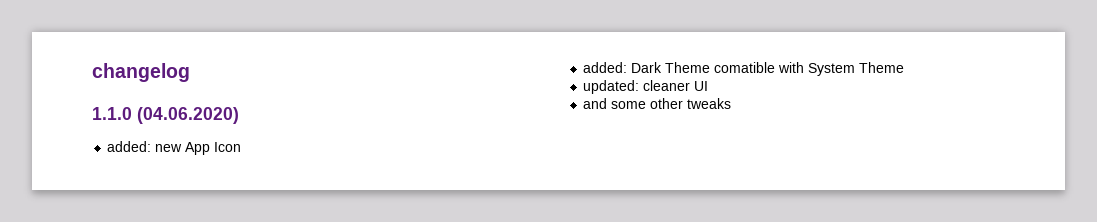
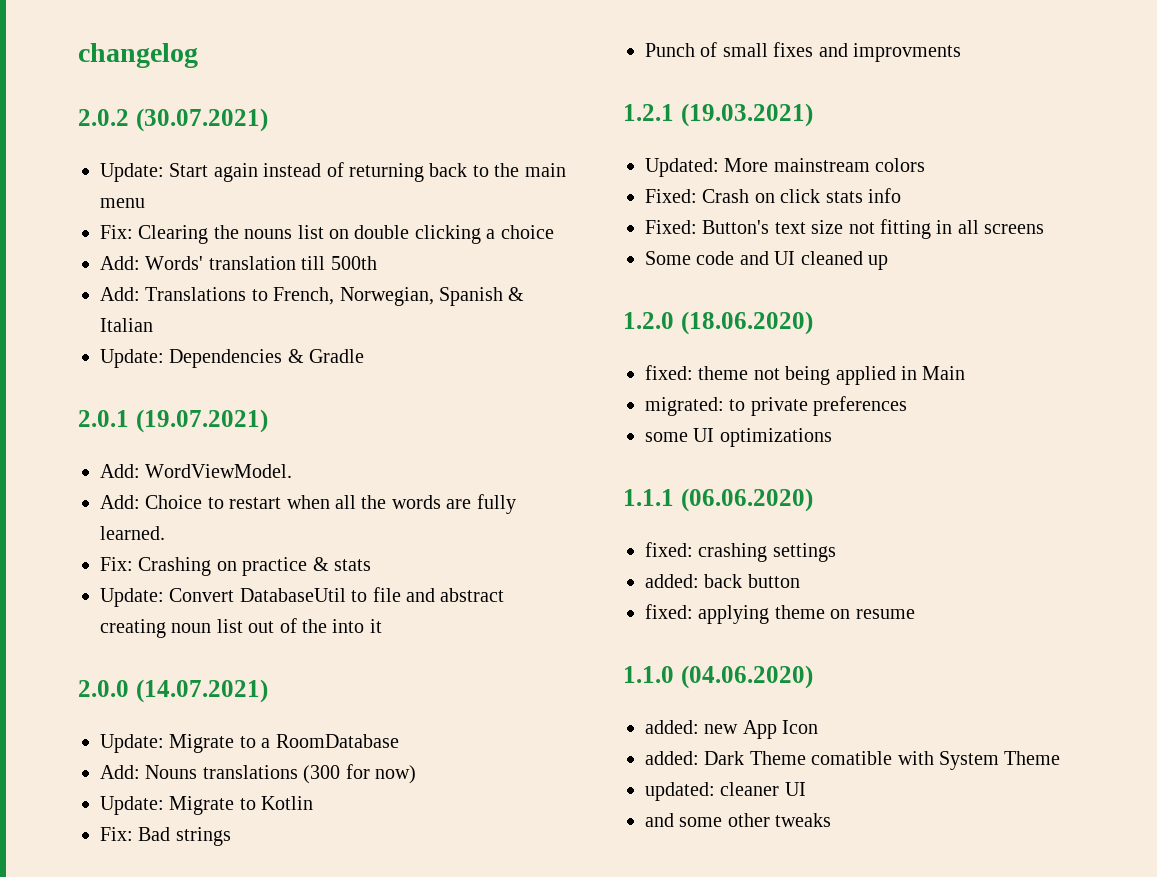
(190, 72) none -> [78,108,268,132] [100,162,566,182] [100,198,145,208] [100,225,554,244] [100,256,377,270] [100,287,525,306] [100,318,153,332] [100,349,365,368] [78,409,268,433] [100,464,293,478] [100,494,516,514] [100,526,165,540] [100,557,371,576] [100,587,505,607] [100,618,382,638] [78,679,268,703] [100,734,399,753] [100,764,416,784] [100,796,314,815] [100,827,231,846] [645,42,961,62] [623,103,813,127] [645,158,926,177] [645,188,901,203] [645,219,1045,239] [645,251,888,270] [623,311,813,335] [645,365,966,385] [645,396,908,416] [645,428,832,447] [623,488,813,512] [645,542,836,562] [645,574,800,588] [645,604,915,624] // 2.0.2 (30.07.2021) // Update: Start again instead of returning back to the main menu // Fix: Clearing the nouns list on double clicking a choice // Add: Words' translation till 500th // Add: Translations to French, Norwegian, Spanish & Italian // Update: Dependencies & Gradle // 2.0.1 (19.07.2021) // Add: WordViewModel. // Add: Choice to restart when all the words are fully learned. // Fix: Crashing on practice & stats // Update: Convert DatabaseUtil to file and abstract creating noun list out of the into it // 2.0.0 (14.07.2021) // Update: Migrate to a RoomDatabase // Add: Nouns translations (300 for now) // Update: Migrate to Kotlin // Fix: Bad strings // Punch of small fixes and improvments // 1.2.1 (19.03.2021) // Updated: More mainstream colors // Fixed: Crash on click stats info // Fixed: Button's text size not fitting in all screens // Some code and UI cleaned up // 1.2.0 (18.06.2020) // fixed: theme not being applied in Main // migrated: to private preferences // some UI optimizations // 1.1.1 (06.06.2020) // fixed: crashing settings // added: back button // fixed: applying theme on resume

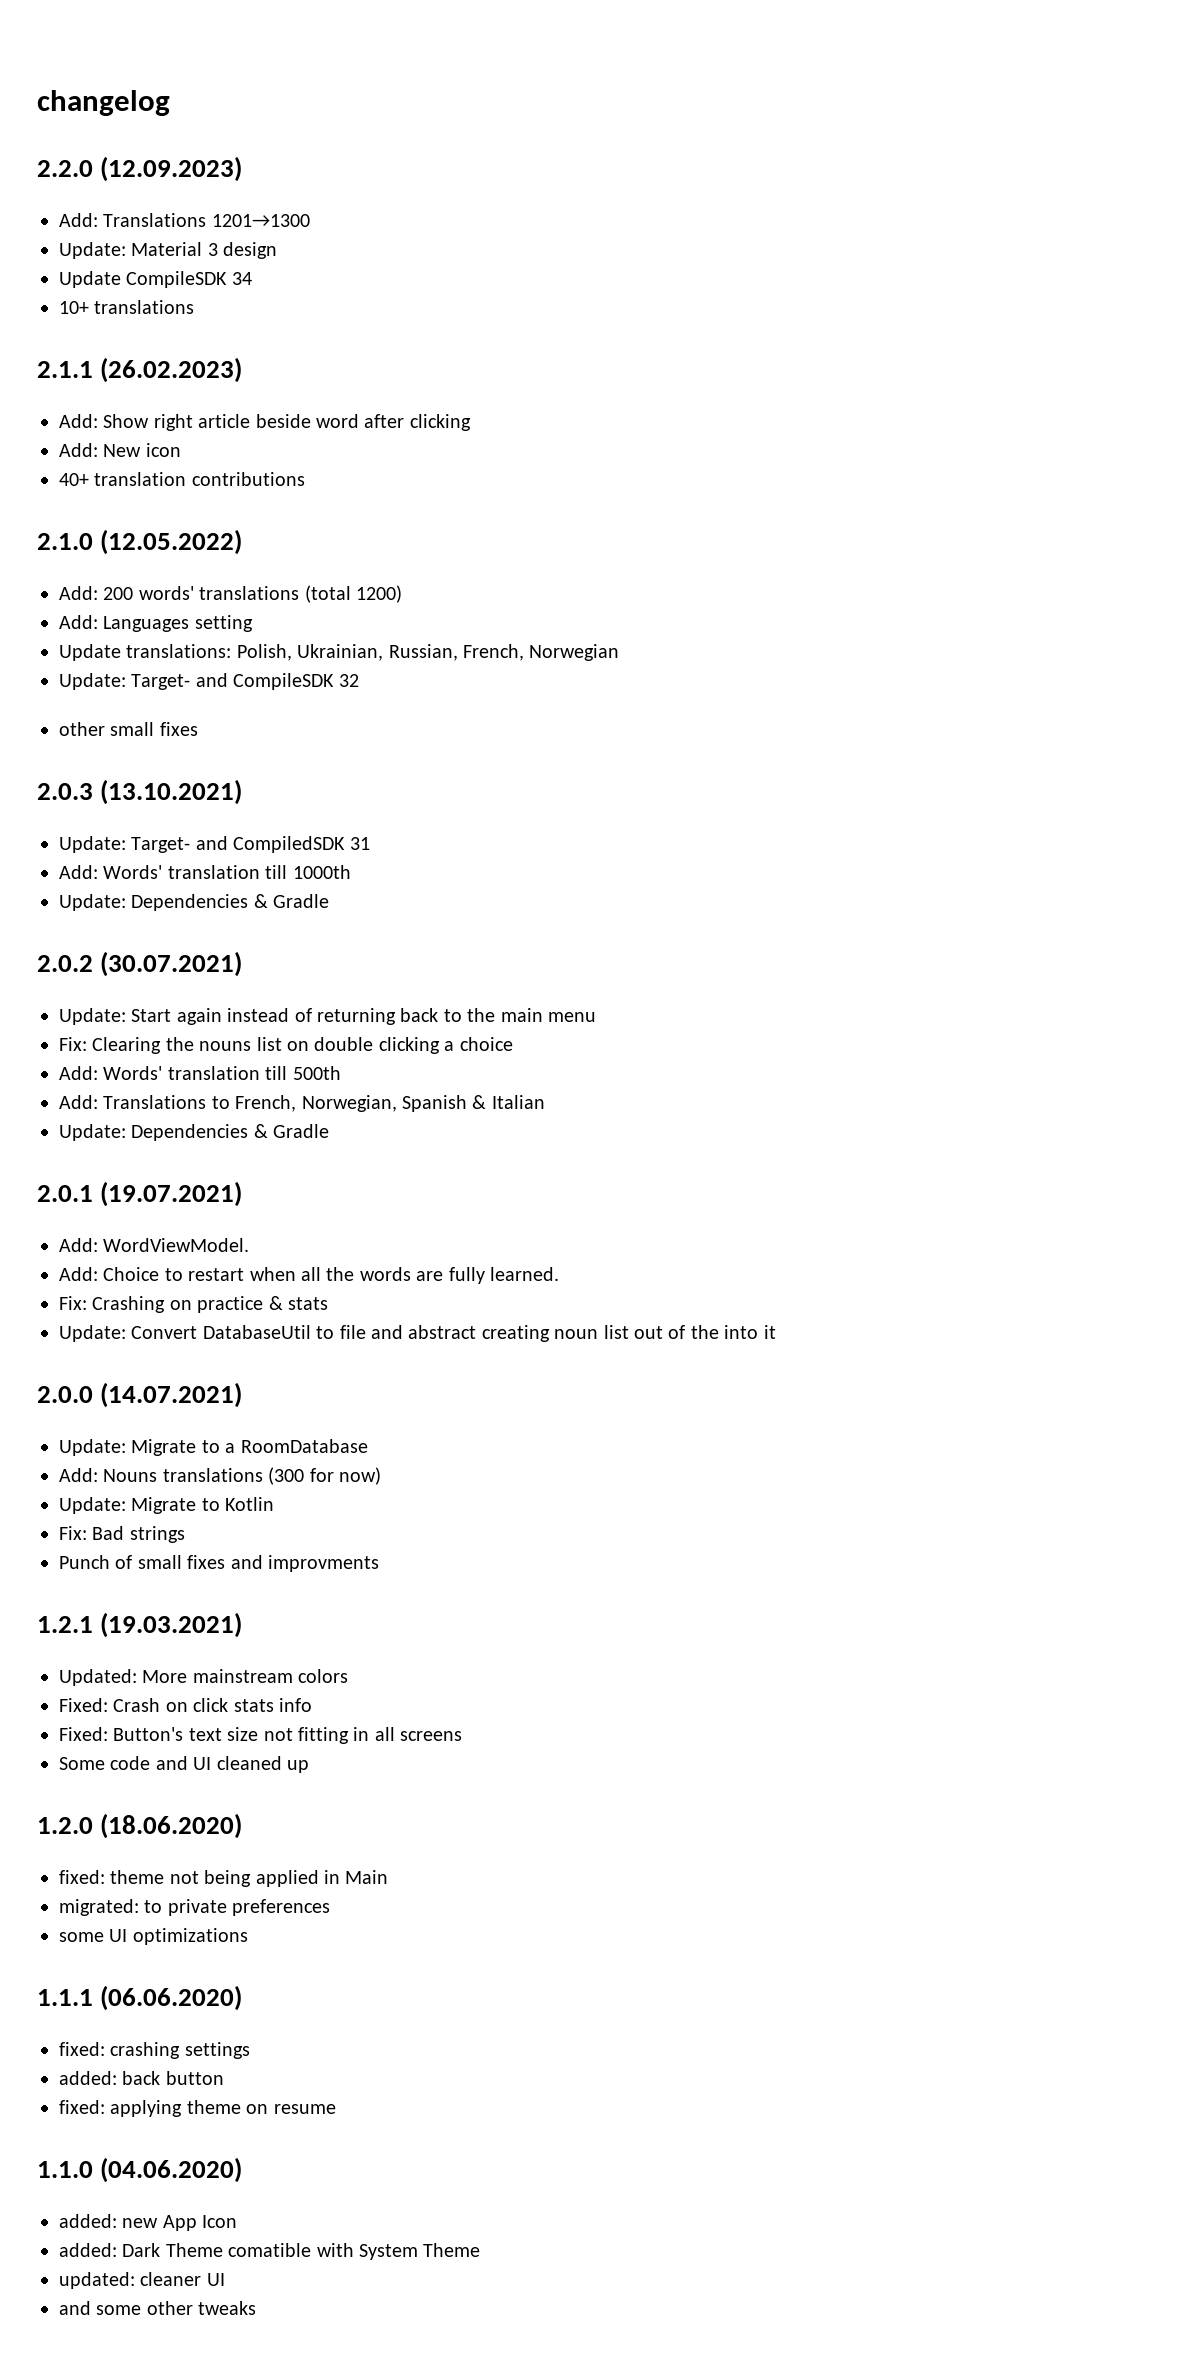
(198, 55) none -> [37,156,243,182] [59,213,310,227] [59,242,278,259] [59,271,252,288] [59,300,195,314] [37,357,243,383] [59,414,471,431] [59,443,181,457] [59,472,305,486] [37,529,243,555] [59,585,402,603] [59,615,253,632] [59,644,620,661] [59,673,359,690] [59,722,198,736] [37,779,243,805] [59,836,370,853] [59,865,351,879] [59,894,330,911] // 2.2.0 (12.09.2023) // Add: Translations 1201→1300 // Update: Material 3 design // Update CompileSDK 34 // 10+ translations // 2.1.1 (26.02.2023) // Add: Show right article beside word after clicking // Add: New icon // 40+ translation contributions // 2.1.0 (12.05.2022) // Add: 200 words' translations (total 1200) // Add: Languages setting // Update translations: Polish, Ukrainian, Russian, French, Norwegian // Update: Target- and CompileSDK 32 // other small fixes // 2.0.3 (13.10.2021) // Update: Target- and CompiledSDK 31 // Add: Words' translation till 1000th // Update: Dependencies & Gradle

